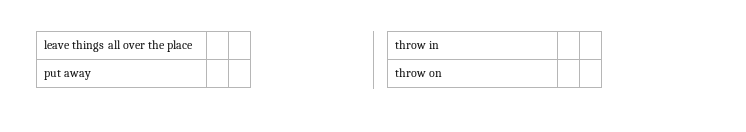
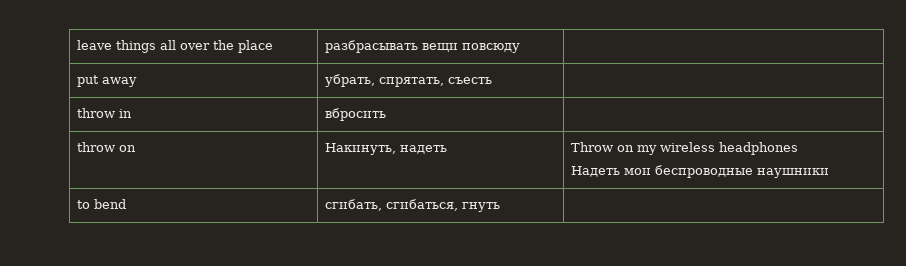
(194, 46) none -> [325,40,521,53] разбрасывать вещи повсюду
(92, 75) none -> [325,74,493,87] убрать, спрятать, съесть
(440, 45) none -> [325,108,387,121] вбросить
(443, 74) none -> [325,143,448,155] [571,142,799,155] [571,165,830,178] [77,199,127,209] [325,199,501,212] Накинуть, надеть | Throw on my wireless headphones // Надеть мои беспроводные наушники // to bend | сгибать, сгибаться, гнуть

